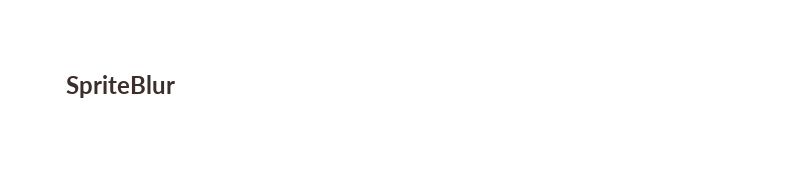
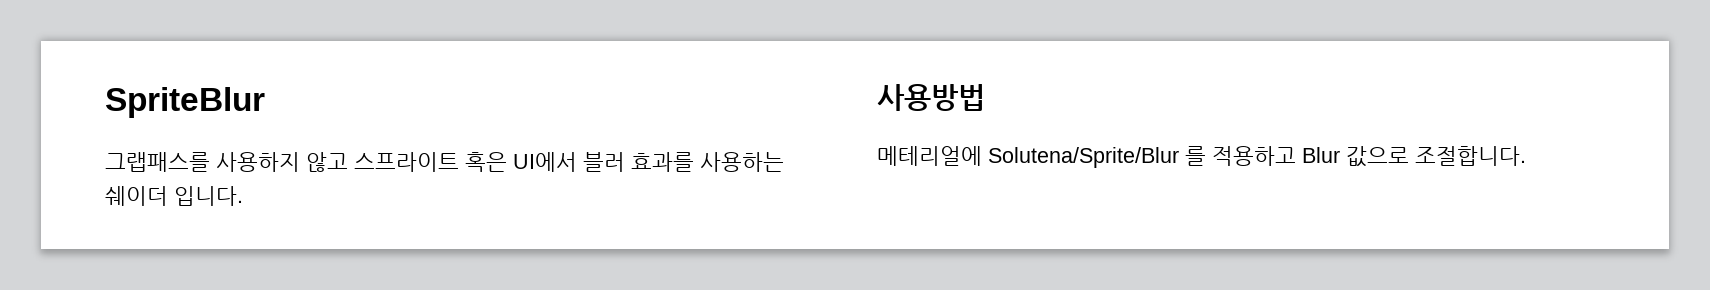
(175, 86) none -> [105,152,784,172] [105,186,243,206] [877,84,985,111] [877,146,1526,168] // 그랩패스를 사용하지 않고 스프라이트 혹은 UI에서 블러 효과를 사용하는 쉐이더 입니다. // 사용방법 // 메테리얼에 Solutena/Sprite/Blur 를 적용하고 Blur 값으로 조절합니다.

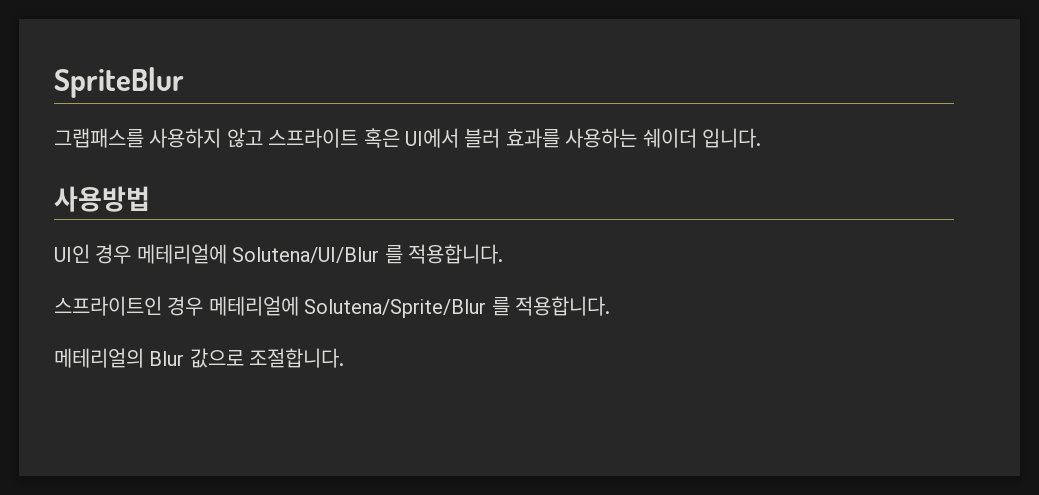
(985, 97) none -> [54,244,503,264] [54,296,204,316] UI인 경우 메테리얼에 Solutena/UI/Blur 를 적용합니다. // 스프라이트인 경우
[1212,146,1296,166] 적용하고 -> [515,296,610,316] [54,348,144,368] 적용합니다. // 메테리얼의

